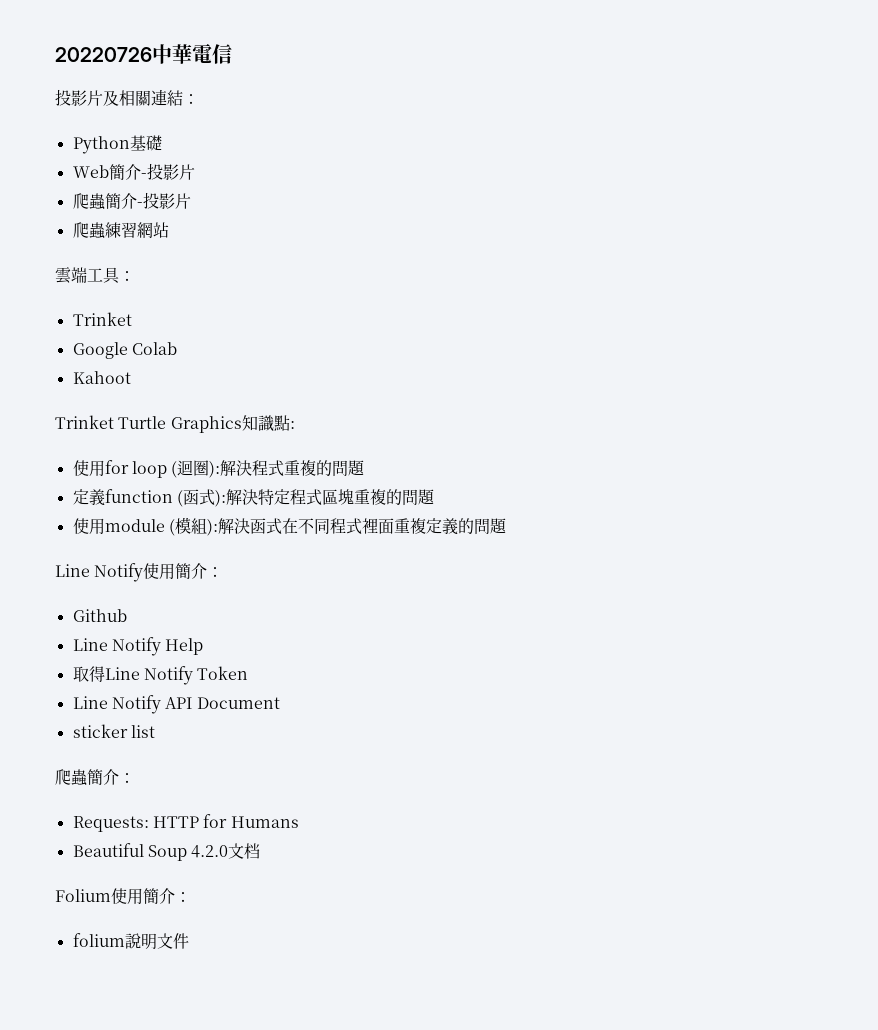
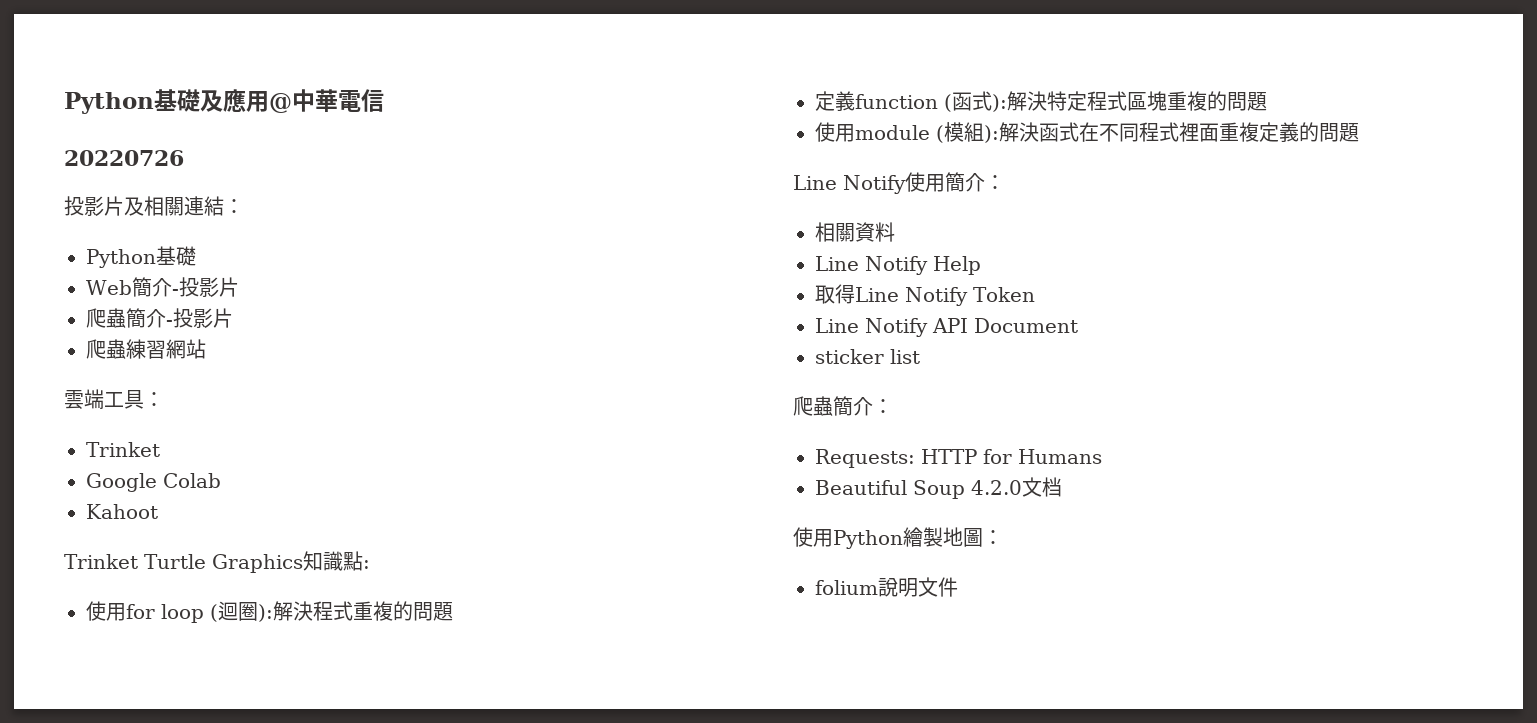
[55,47,152,62] 20220726 -> [64,89,292,114] Python基礎及應用@
(232, 54) none -> [64,150,184,166] // 20220726
[72,609,127,622] Github -> [815,222,895,242] 相關資料
[55,888,175,905] Folium使用簡介 -> [793,527,983,549] 使用Python繪製地圖

